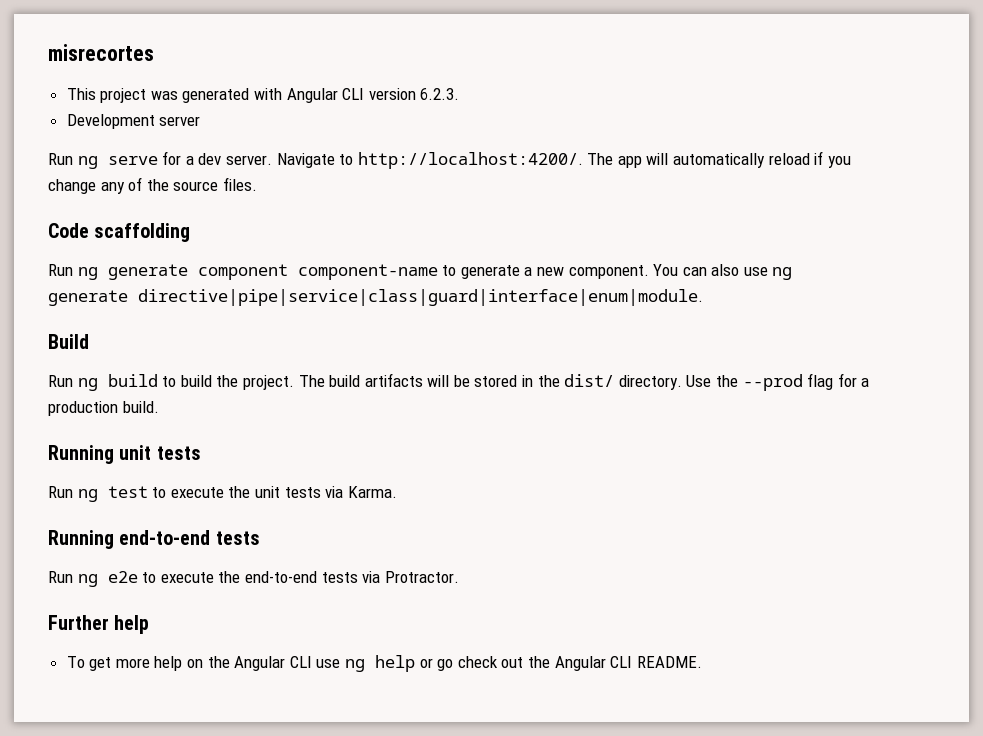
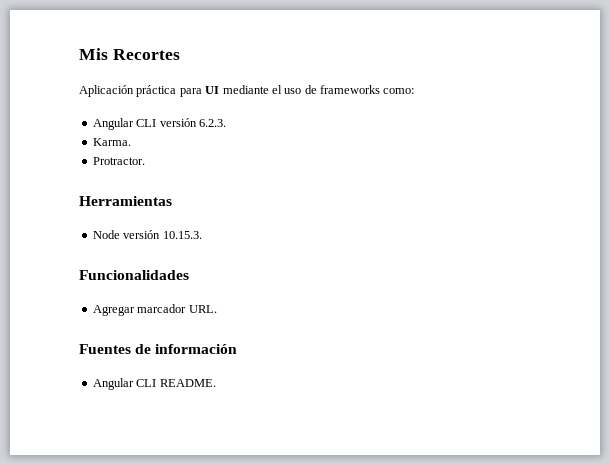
[48,44,154,61] [66,88,416,103] misrecortes // This project was generated with Angular CLI version -> [79,48,180,60] [79,85,415,97] [92,118,197,130] Mis Recortes // Aplicación práctica para UI mediante el uso de frameworks como: // Angular CLI versión
[66,114,201,129] [48,151,851,169] [48,177,257,194] [48,223,191,242] [48,264,793,280] [48,289,703,306] [48,334,89,349] [48,373,870,391] [48,401,159,416] [48,445,201,464] [48,486,397,502] [48,530,260,549] [48,571,459,587] [48,615,150,634] [66,655,550,672] Development server // Run ng serve for a dev server. Navigate to http://localhost:4200/. The app will automatically reload if you change any of the source files. // Code scaffolding // Run ng generate component component-name to generate a new component. You can also use ng generate directive|pipe|service|class|guard|interface|enum|module. // Build // Run ng build to build the project. The build artifacts will be stored in the dist/ directory. Use the --prod flag for a production build. // Running unit tests // Run ng test to execute the unit tests via Karma. // Running end-to-end tests // Run ng e2e to execute the end-to-end tests via Protractor. // Further help // To get more help on the Angular CLI use ng help or go check out the -> [92,138,131,146] [92,157,145,165] [79,196,172,206] [92,230,202,239] [79,270,189,280] [92,304,217,316] [79,344,238,354] Karma. // Protractor. // Herramientas // Node versión 10.15.3. // Funcionalidades // Agregar marcador URL. // Fuentes de información //

